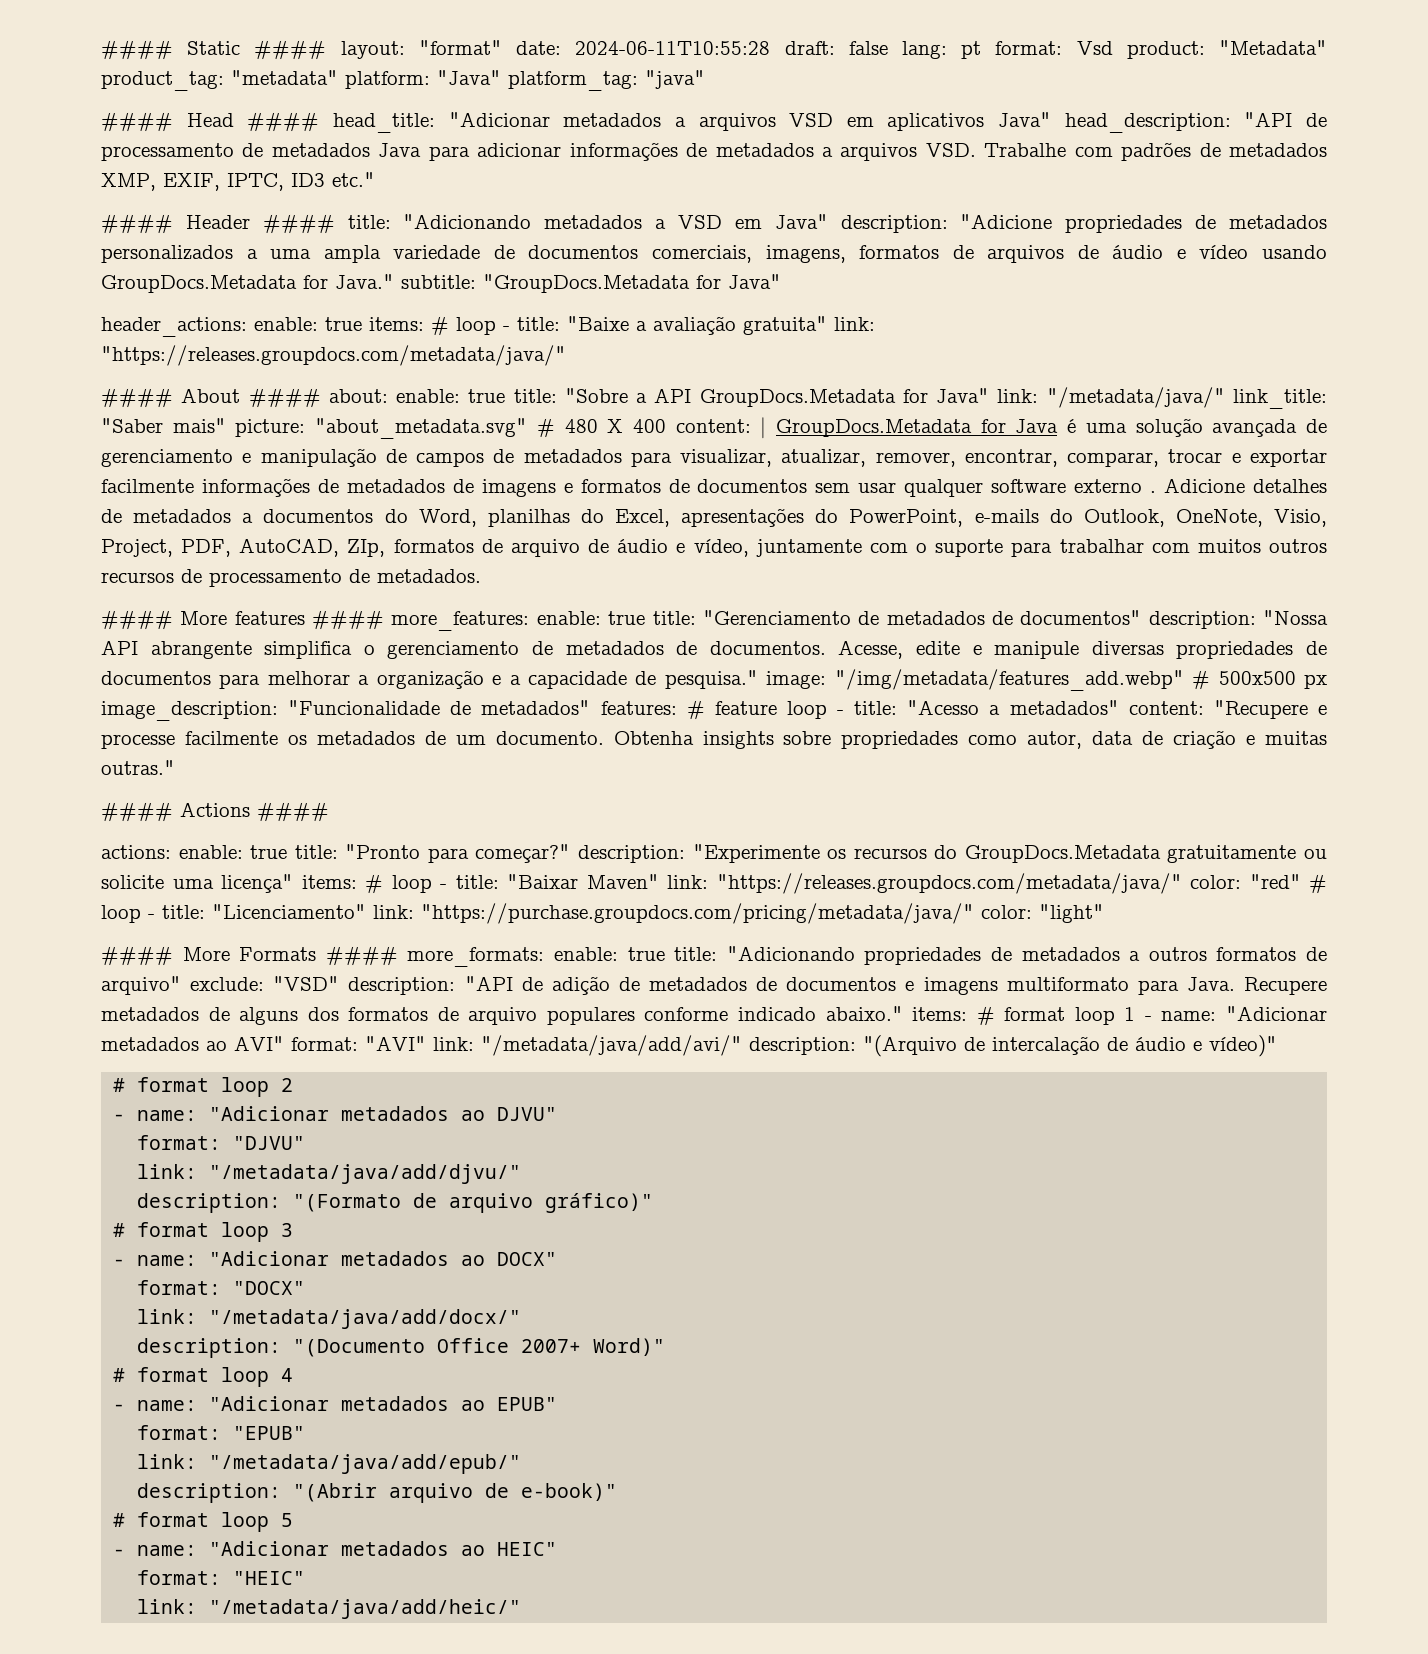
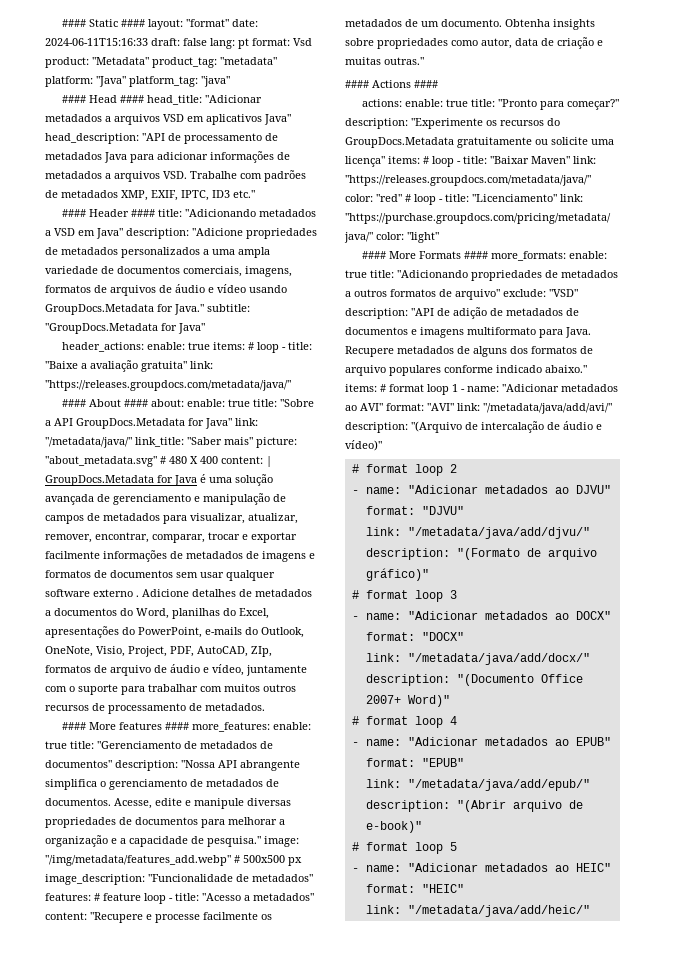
[575,41,771,55] 2024-06-11T10:55:28 -> [45,38,148,46] 2024-06-11T15:16:33

